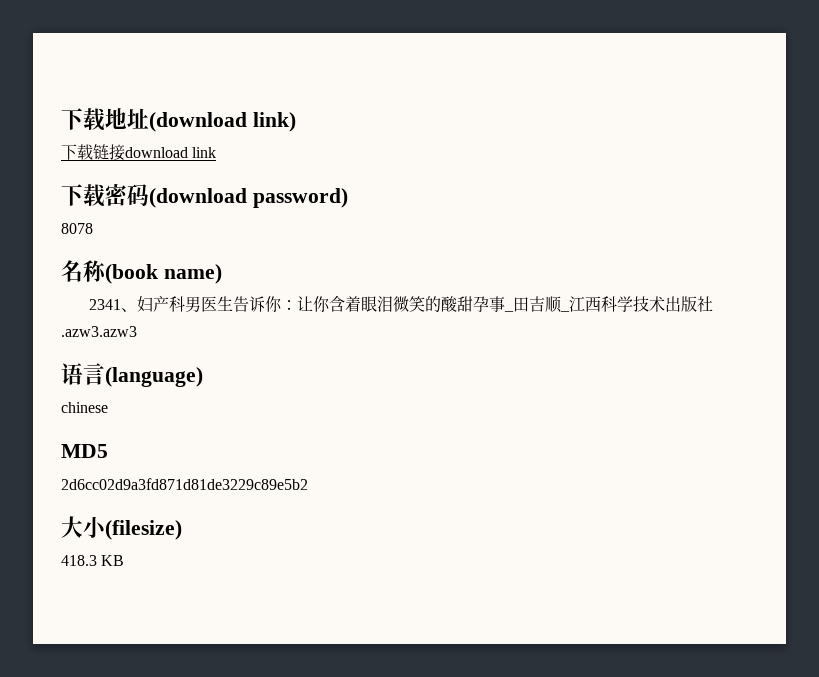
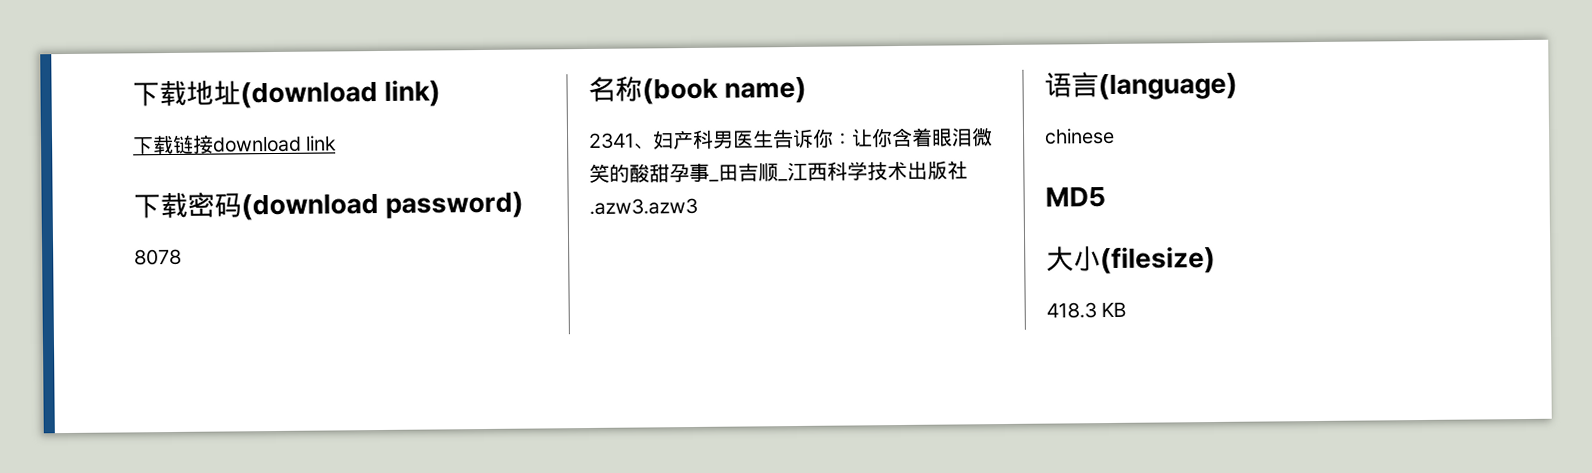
[61,478,308,490] // 2d6cc02d9a3fd871d81de3229c89e5b2 -> (1106, 197) none

